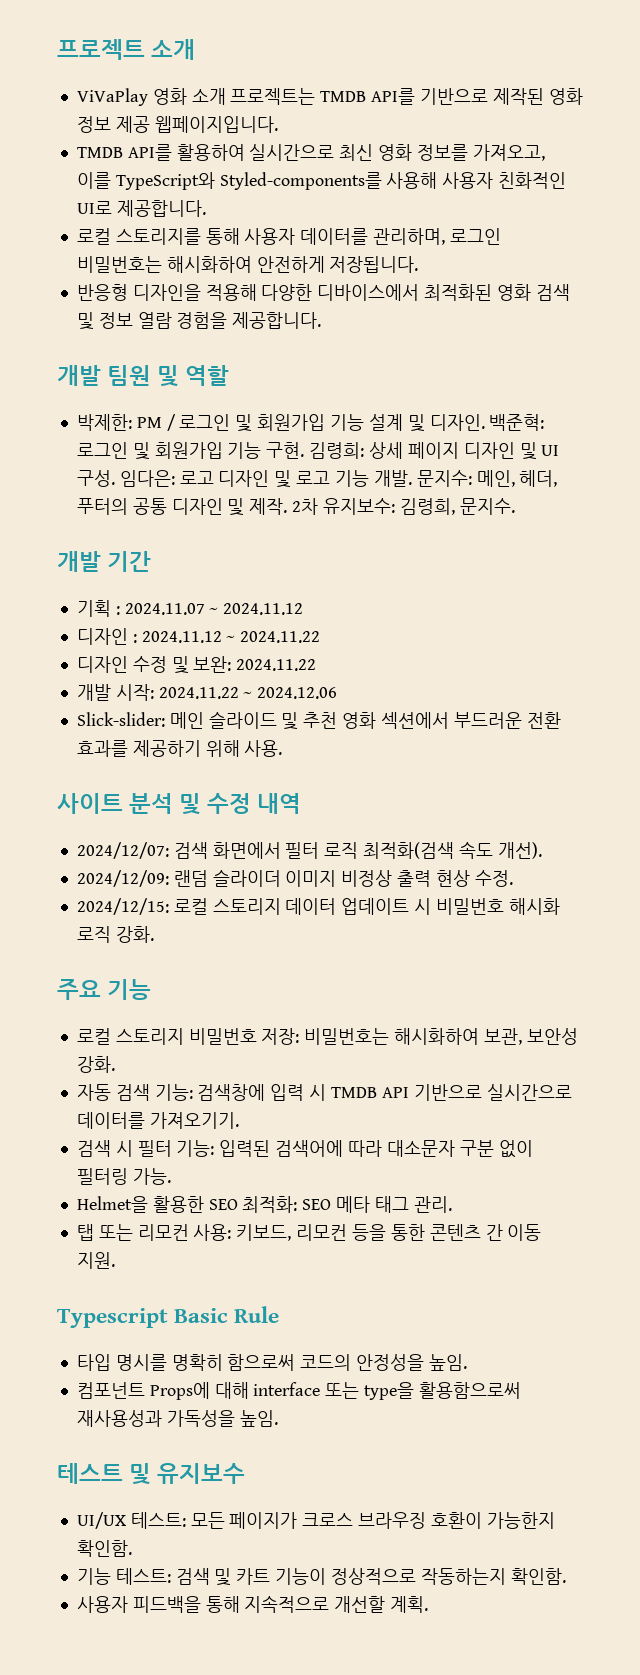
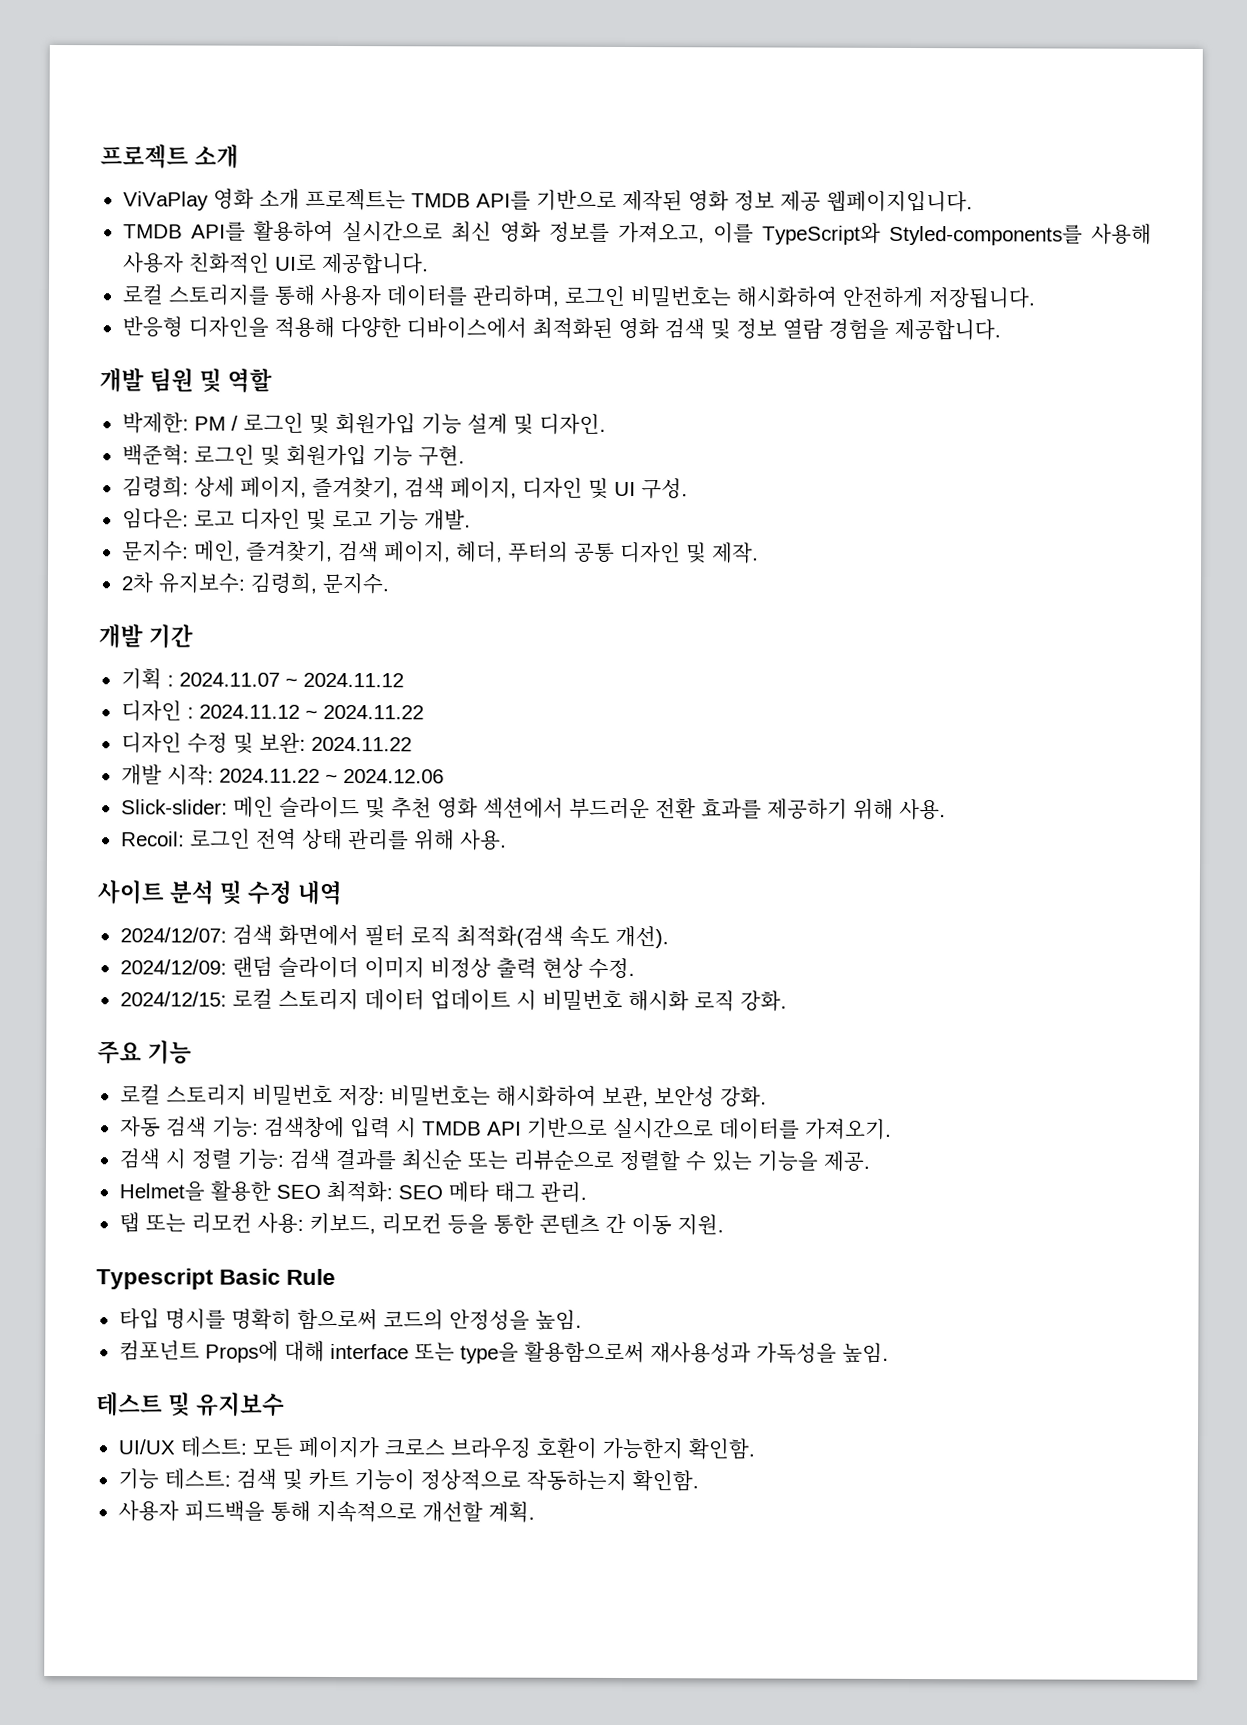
(485, 422) none -> (606, 424) //
(305, 450) none -> (465, 456) //
[407,442,459,459] 페이지 -> [239,476,517,499] 페이지, 즐겨찾기, 검색 페이지,
(115, 478) none -> (688, 489) //
(412, 478) none -> (471, 520) //
(515, 478) none -> [245,540,451,563] 즐겨찾기, 검색 페이지,
(288, 506) none -> (759, 553) //
(283, 748) none -> [120,828,507,851] // Recoil: 로그인 전역 상태 관리를 위해 사용.
[149,1112,239,1129] 가져오기기. -> [804,1118,892,1140] 가져오기.
[137,1140,533,1158] [76,1168,171,1185] 필터 기능: 입력된 검색어에 따라 대소문자 구분 없이 필터링 가능. -> [190,1148,870,1172] 정렬 기능: 검색 결과를 최신순 또는 리뷰순으로 정렬할 수 있는 기능을 제공.

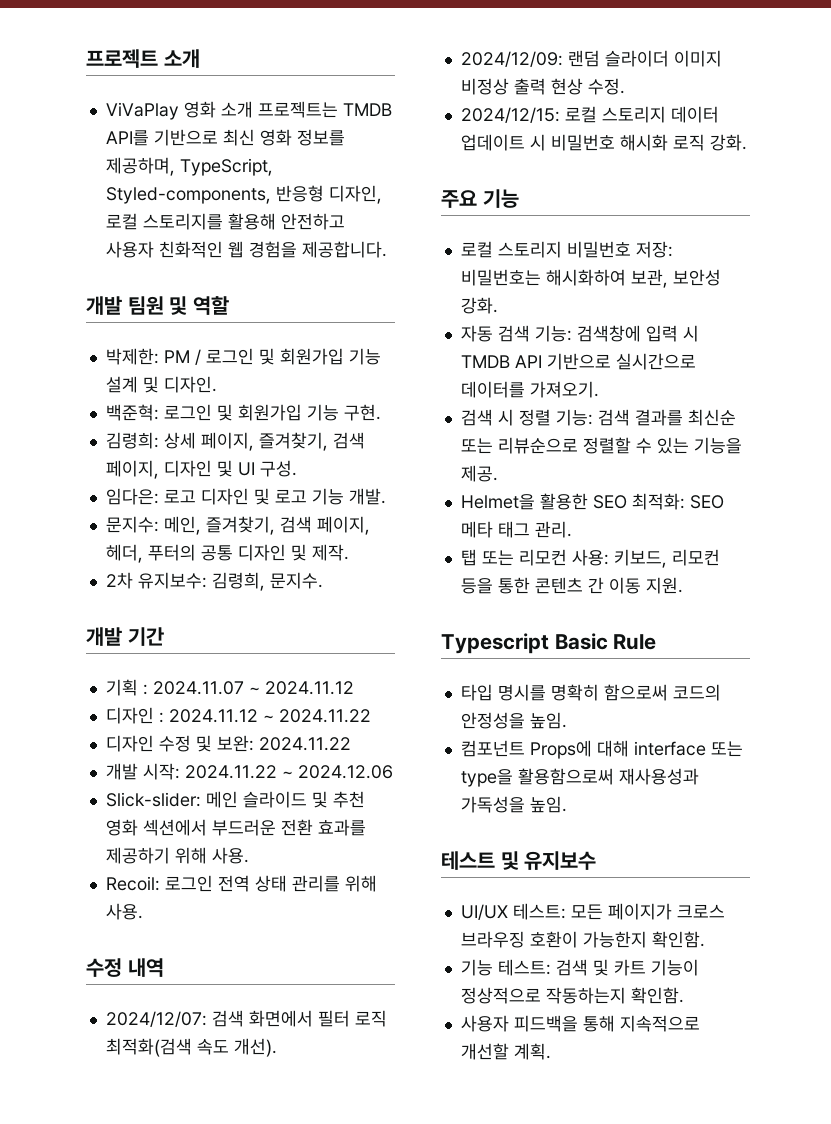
[621,189,973,213] [122,220,1153,246] [122,252,429,275] [121,284,1036,309] [121,316,823,340] 제작된 영화 정보 제공 웹페이지입니다. // TMDB API를 활용하여 실시간으로 최신 영화 정보를 가져오고, 이를 TypeScript와 Styled-components를 사용해 사용자 친화적인 UI로 제공합니다. // 로컬 스토리지를 통해 사용자 데이터를 관리하며, 로그인 비밀번호는 해시화하여 안전하게 저장됩니다. // 반응형 디자인을 적용해 다양한 디바이스에서 최적화된 영화 검색 및 정보 열람 -> [222,129,345,146] [105,157,273,176] [105,185,382,204] [105,213,345,230] [105,241,244,258] 최신 영화 정보를 제공하며, TypeScript, Styled-components, 반응형 디자인, 로컬 스토리지를 활용해 안전하고 사용자 친화적인 웹
[97,880,243,905] 사이트 분석 및 -> (143, 911) none

